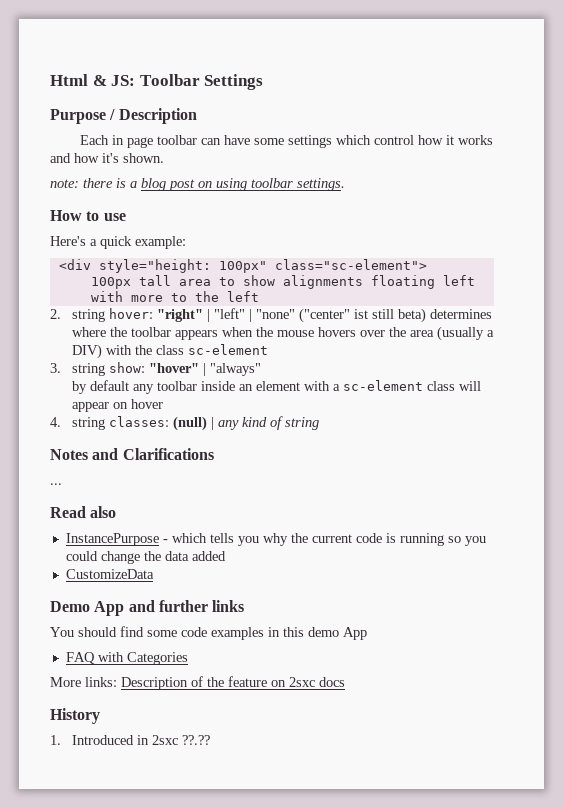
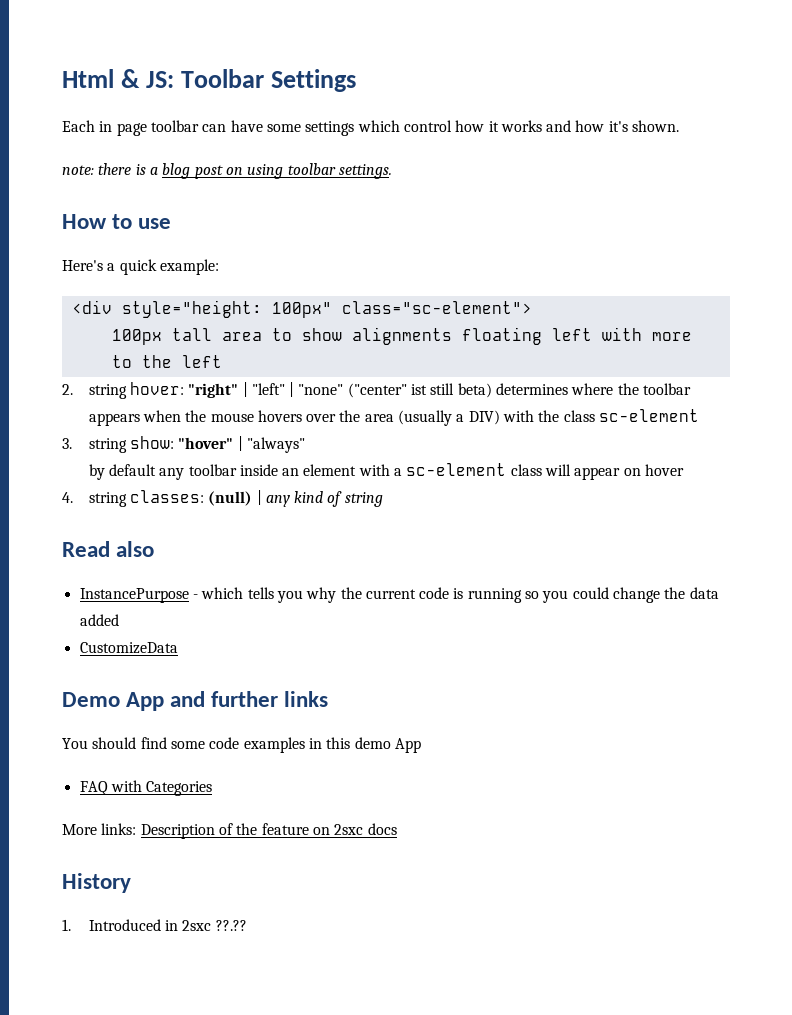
[50,108,197,124] // Purpose / Description -> (357, 80) none
[50,448,214,460] [50,483,62,485] // Notes and Clarifications // ... -> (383, 499) none

